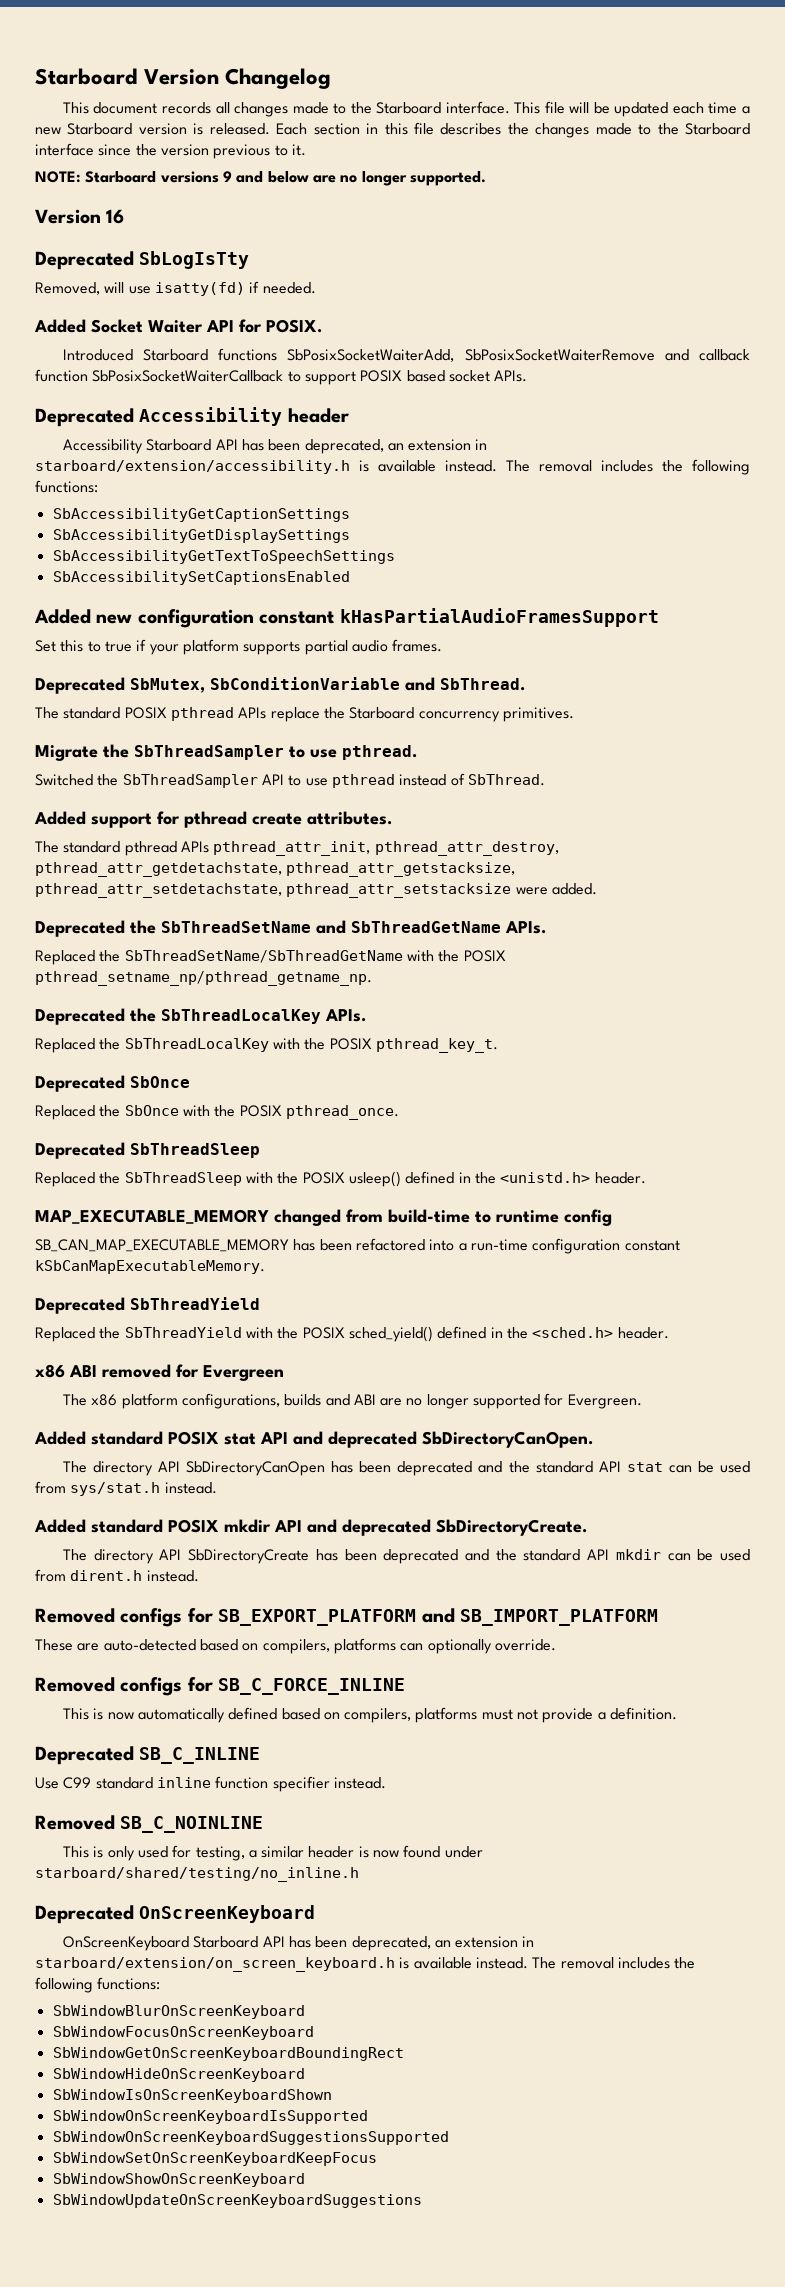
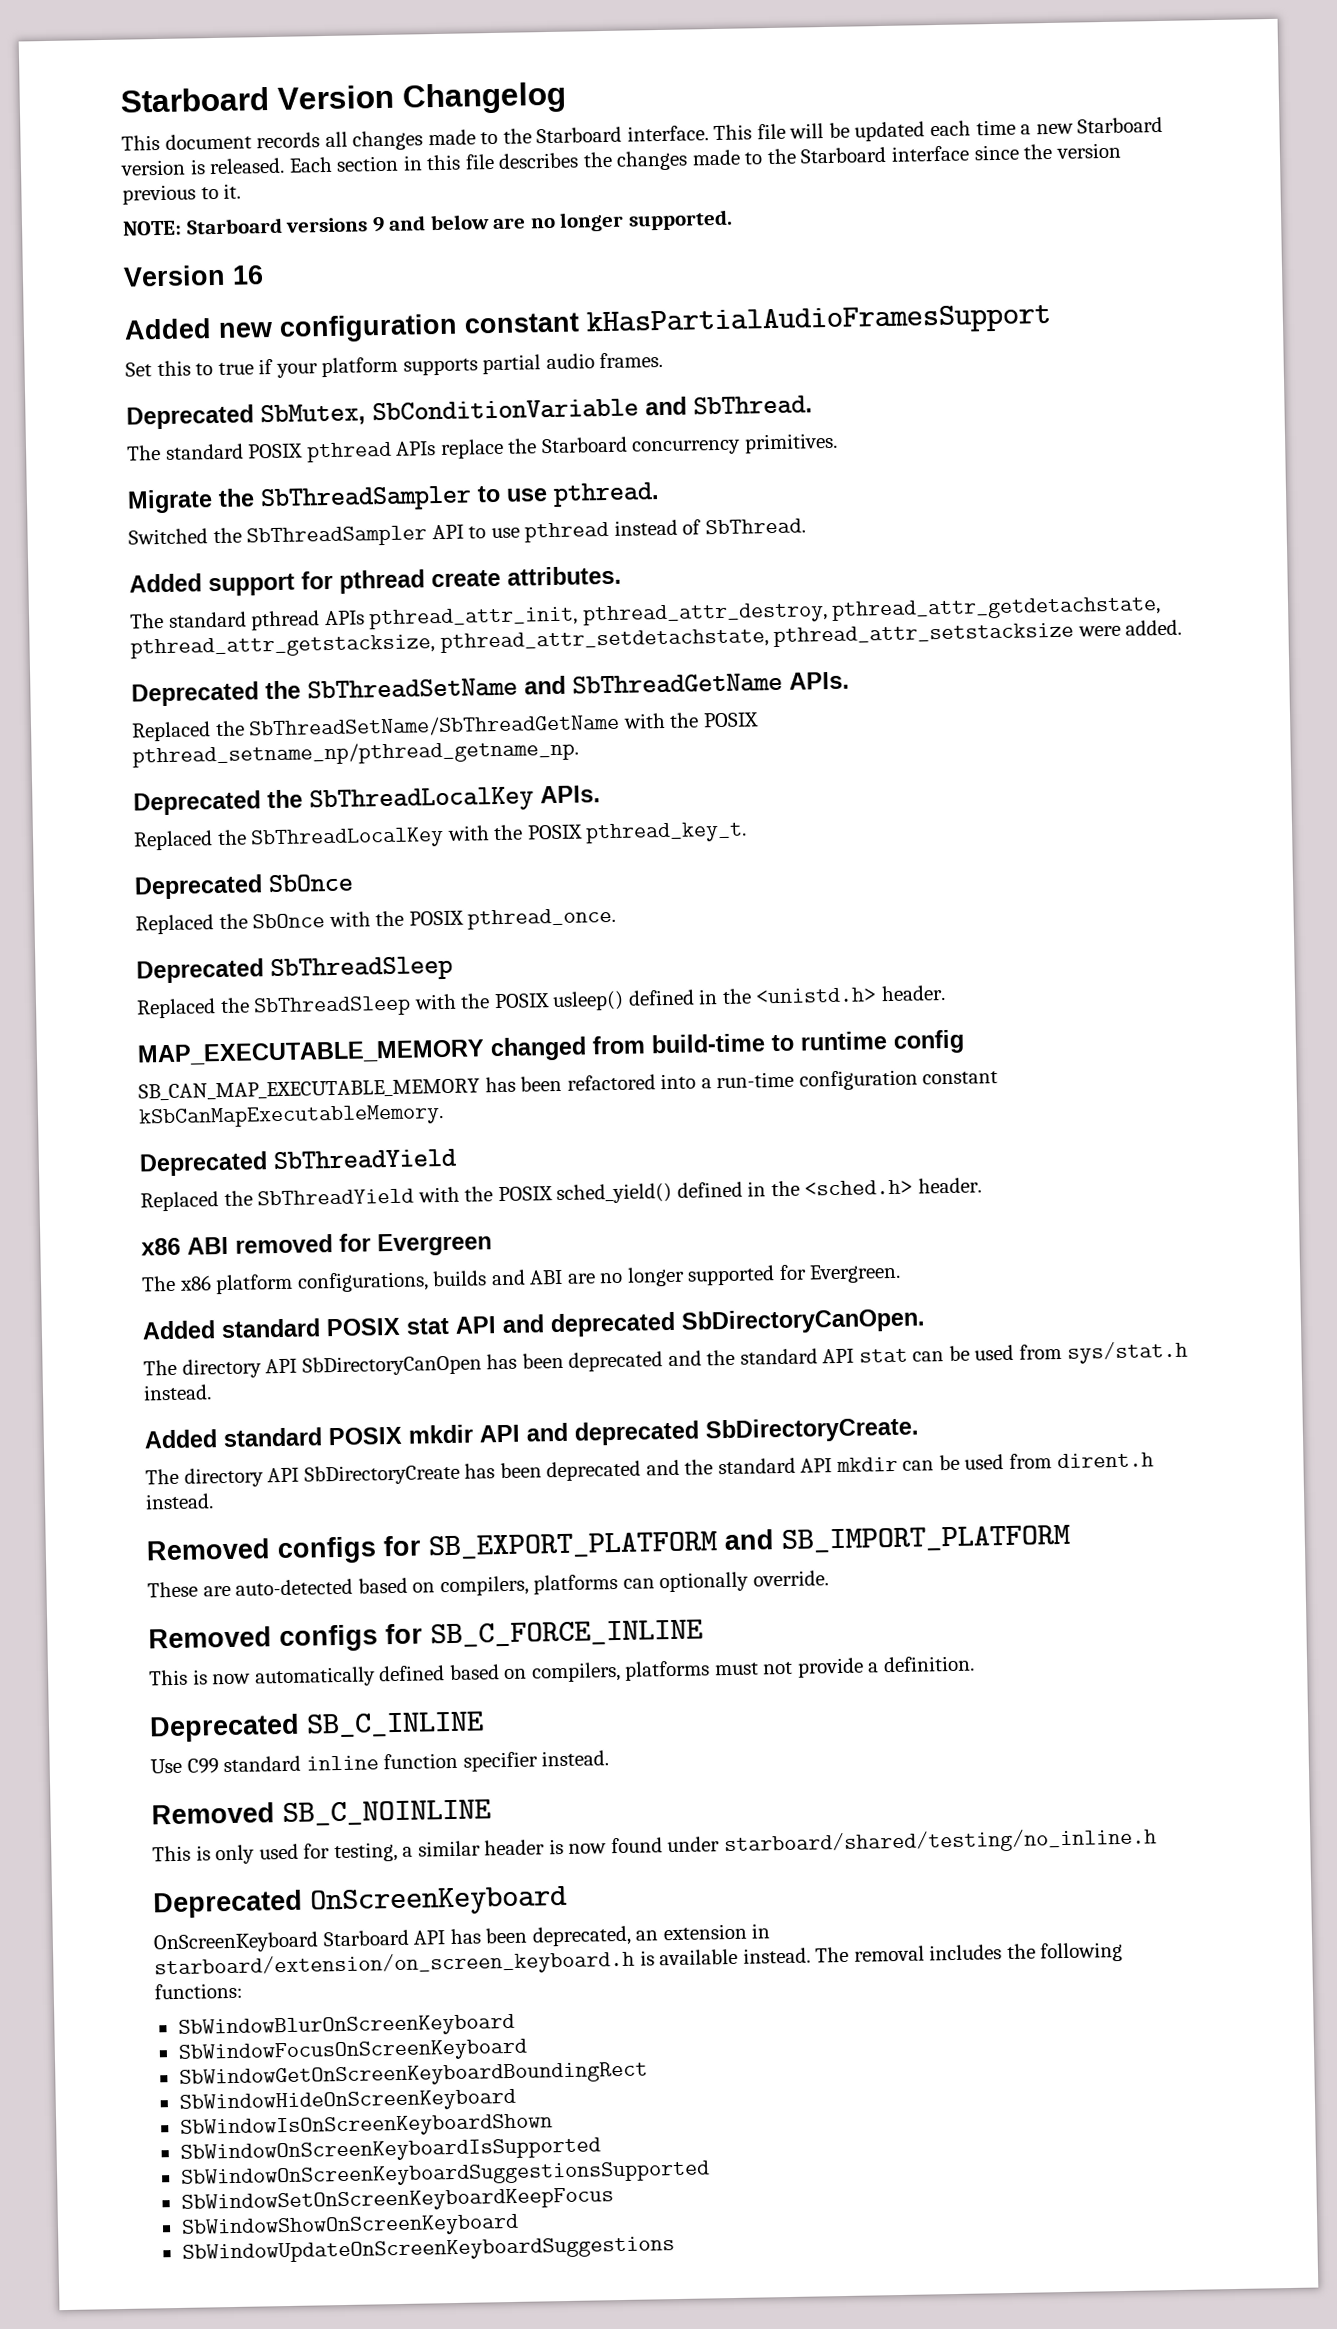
[35,251,250,270] [35,281,316,296] [34,319,322,333] [62,348,751,362] [35,369,528,385] [35,407,349,427] [62,439,488,454] [35,459,750,475] [35,480,98,493] [52,508,350,522] [52,529,350,543] [52,550,395,564] [52,571,350,585] // Deprecated SbLogIsTty // Removed, will use isatty(fd) if needed. // Added Socket Waiter API for POSIX. // Introduced Starboard functions SbPosixSocketWaiterAdd, SbPosixSocketWaiterRemove and callback function SbPosixSocketWaiterCallback to support POSIX based socket APIs. // Deprecated Accessibility header // Accessibility Starboard API has been deprecated, an extension in starboard/extension/accessibility.h is available instead. The removal includes the following functions: // SbAccessibilityGetCaptionSettings // SbAccessibilityGetDisplaySettings // SbAccessibilityGetTextToSpeechSettings // SbAccessibilitySetCaptionsEnabled -> (264, 275) none

